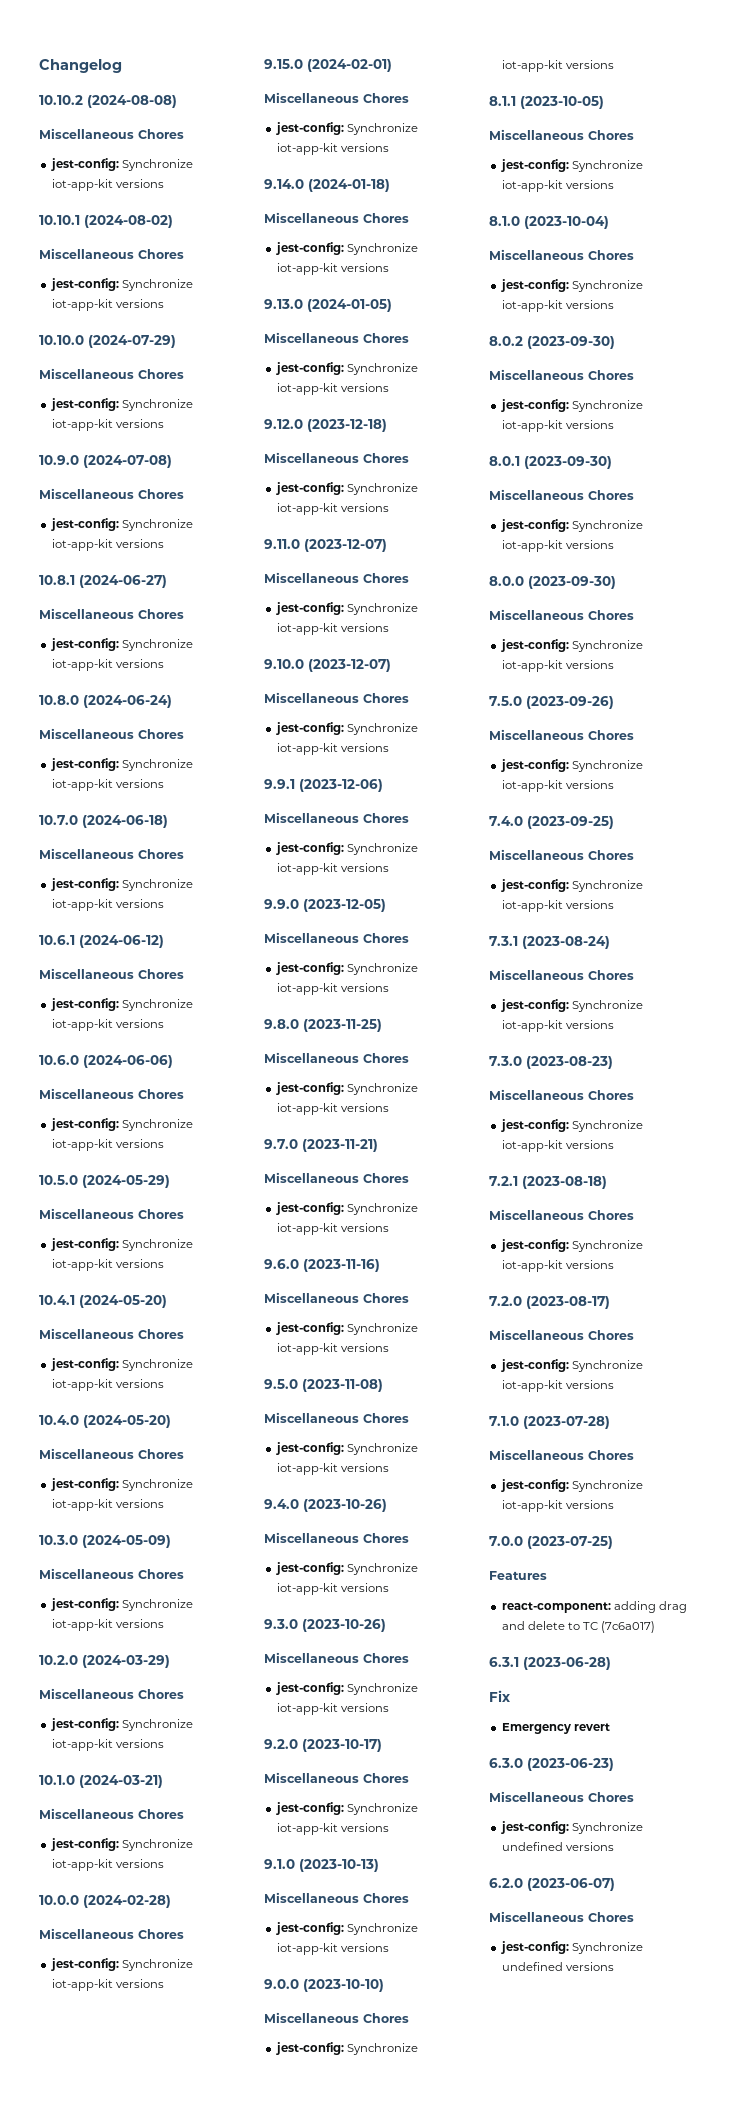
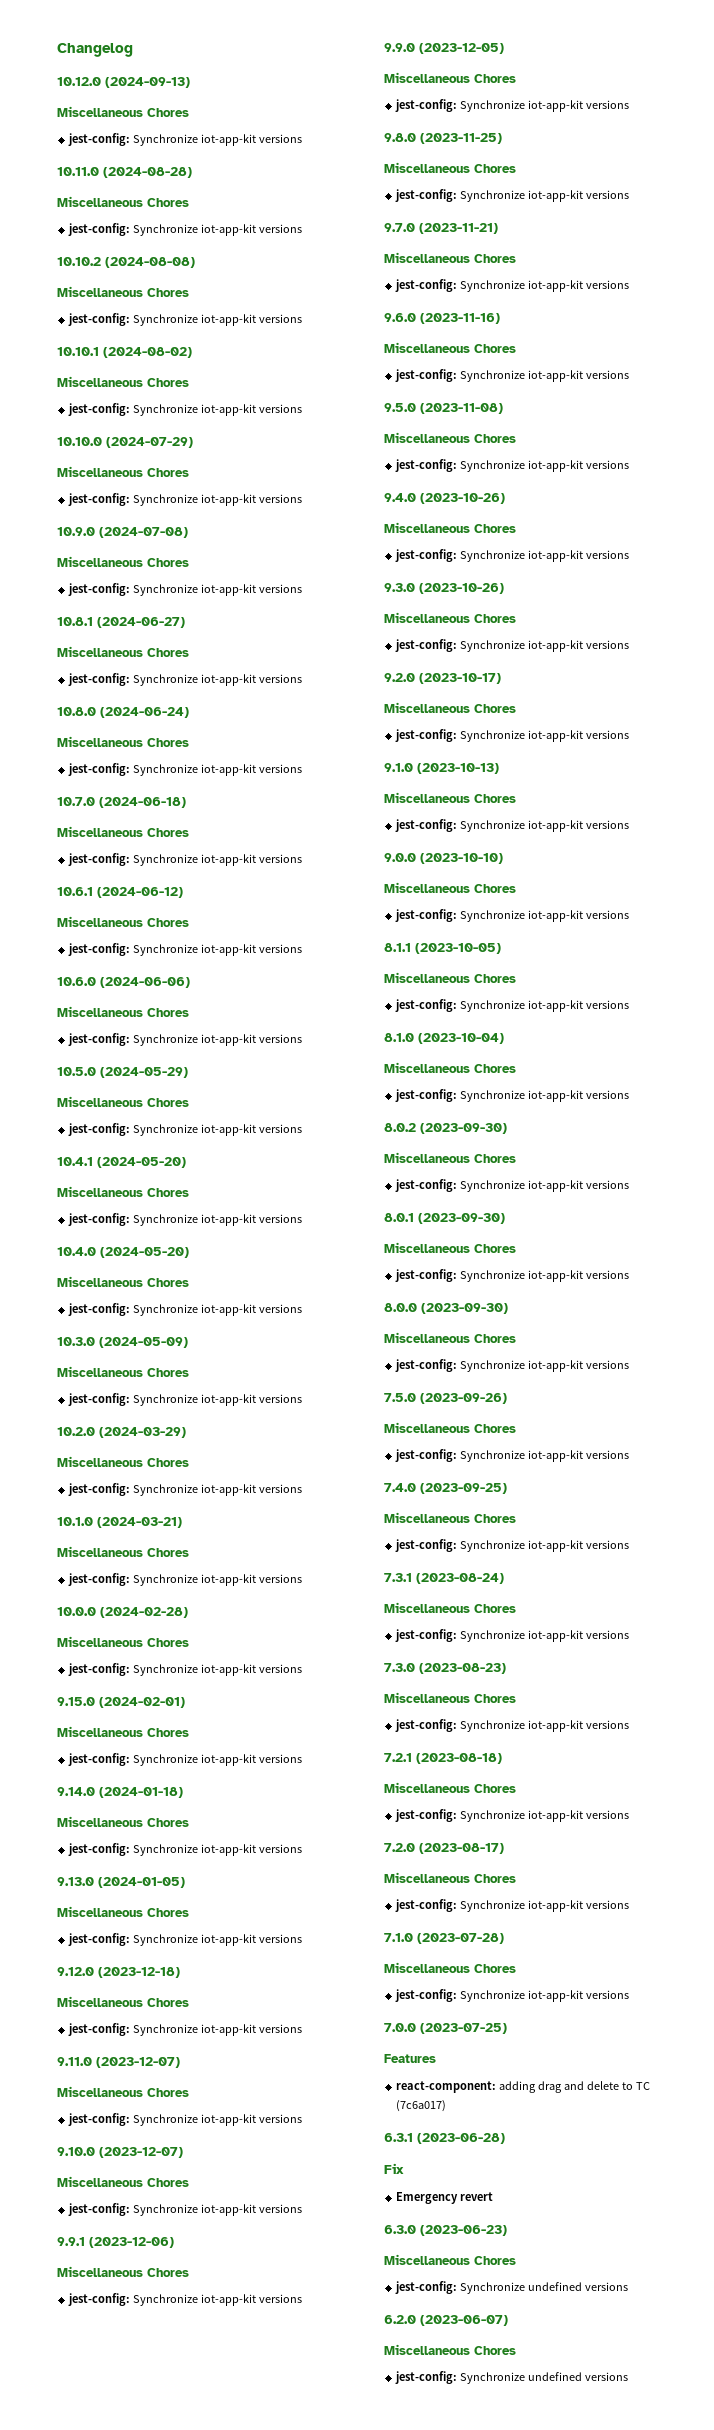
(122, 66) none -> [57,77,190,88] [57,106,189,117] [68,133,303,146] [57,167,192,178] [57,196,189,207] [68,223,303,236] // 10.12.0 (2024-09-13) // Miscellaneous Chores // jest-config: Synchronize iot-app-kit versions // 10.11.0 (2024-08-28) // Miscellaneous Chores // jest-config: Synchronize iot-app-kit versions

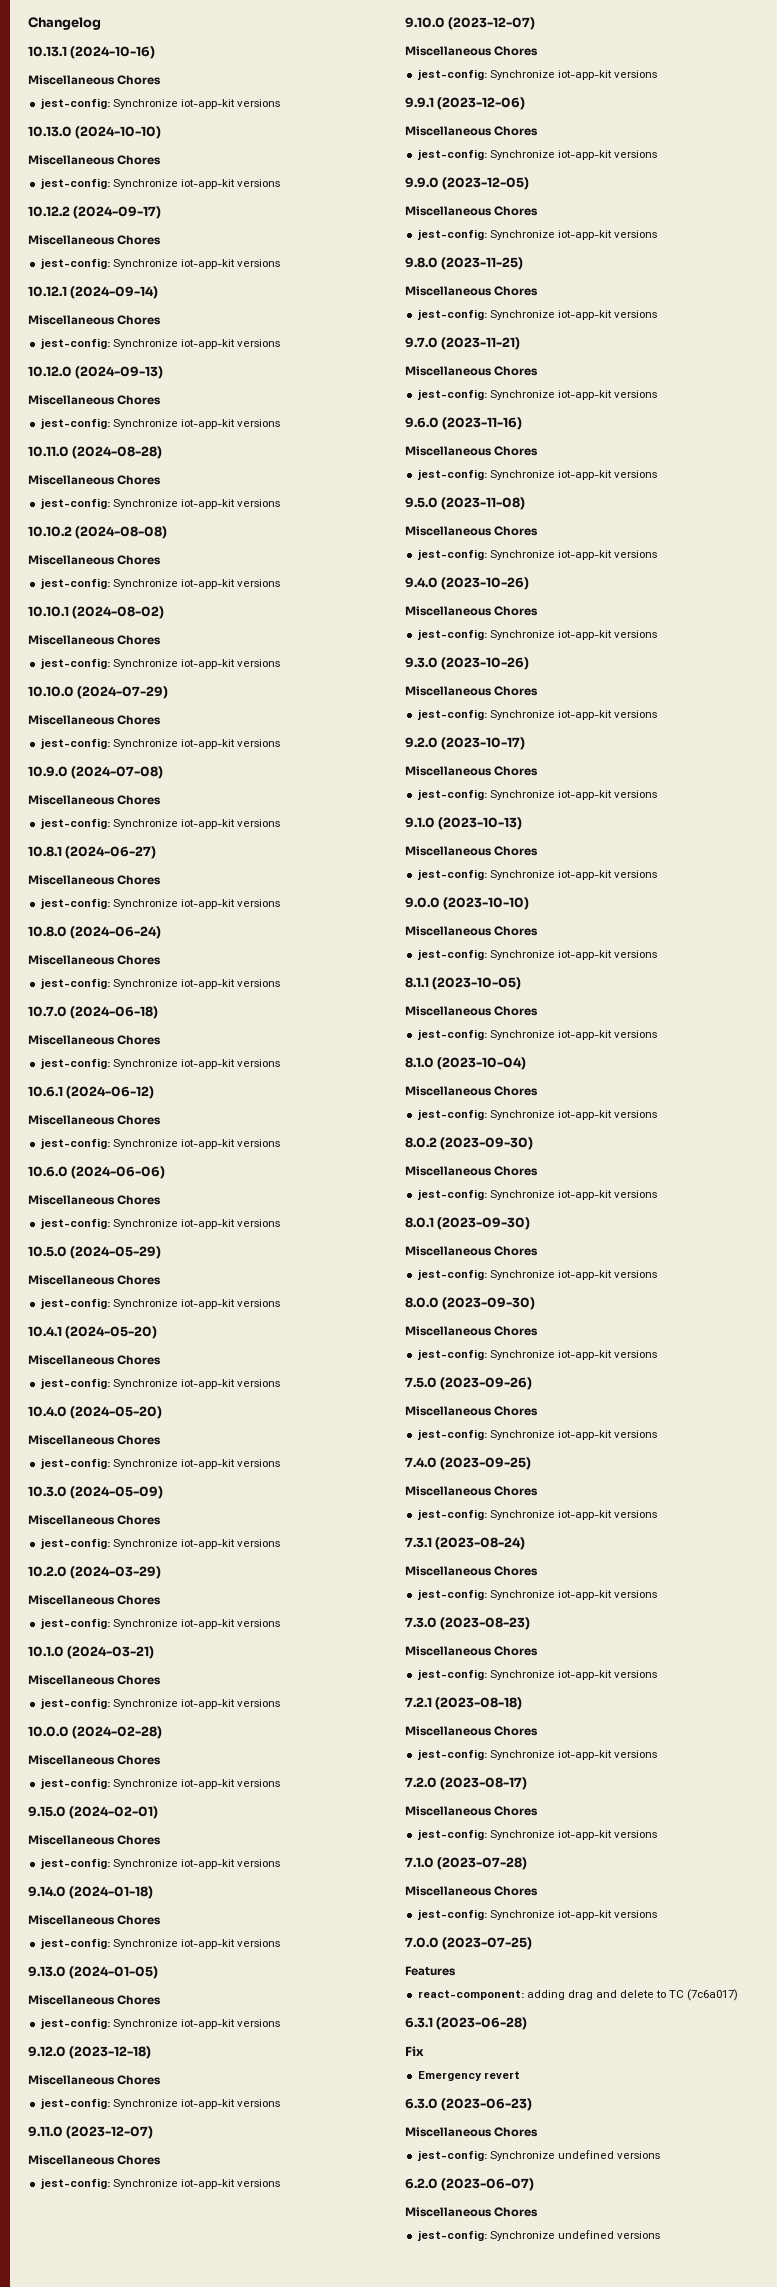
(133, 50) none -> [28,46,156,59] [28,75,162,85] [39,98,280,109] [28,126,162,139] [28,155,162,165] [39,178,280,189] [28,206,162,219] [28,235,162,245] [39,258,280,269] [28,286,159,299] [28,315,162,325] [39,338,280,349] // 10.13.1 (2024-10-16) // Miscellaneous Chores // jest-config: Synchronize iot-app-kit versions // 10.13.0 (2024-10-10) // Miscellaneous Chores // jest-config: Synchronize iot-app-kit versions // 10.12.2 (2024-09-17) // Miscellaneous Chores // jest-config: Synchronize iot-app-kit versions // 10.12.1 (2024-09-14) // Miscellaneous Chores // jest-config: Synchronize iot-app-kit versions

